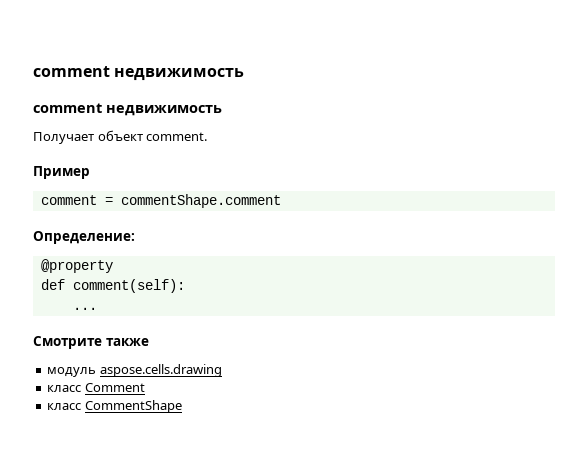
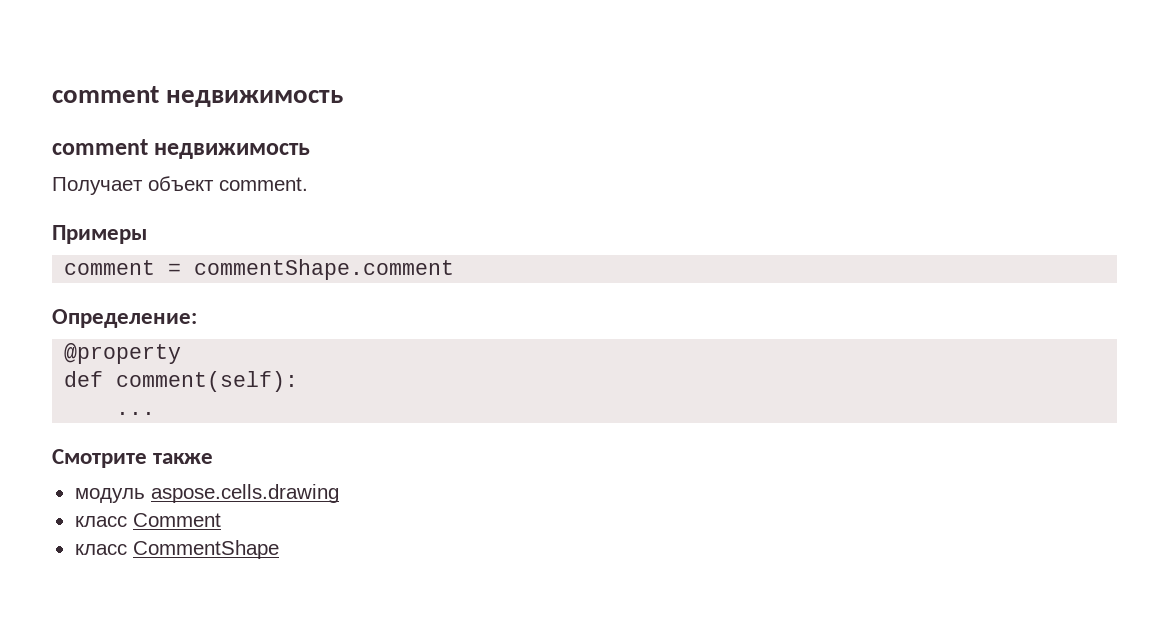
[33,166,90,179] Пример -> [52,225,147,244] Примеры

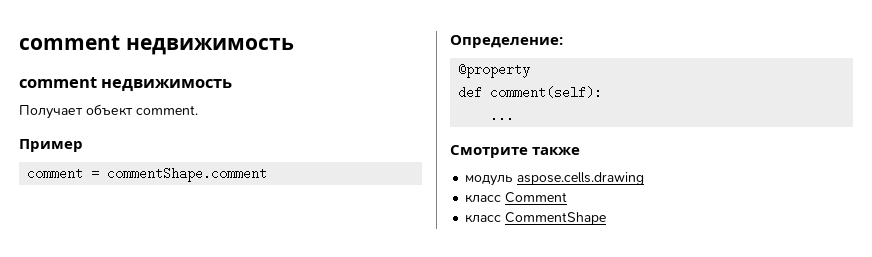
[52,225,147,244] Примеры -> [19,139,83,152] Пример

